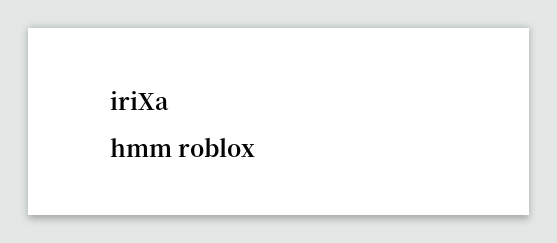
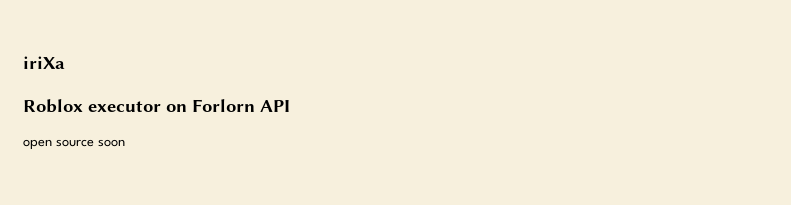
[110,137,256,157] hmm roblox -> [23,99,290,113] [23,139,125,150] Roblox executor on Forlorn API // open source soon

